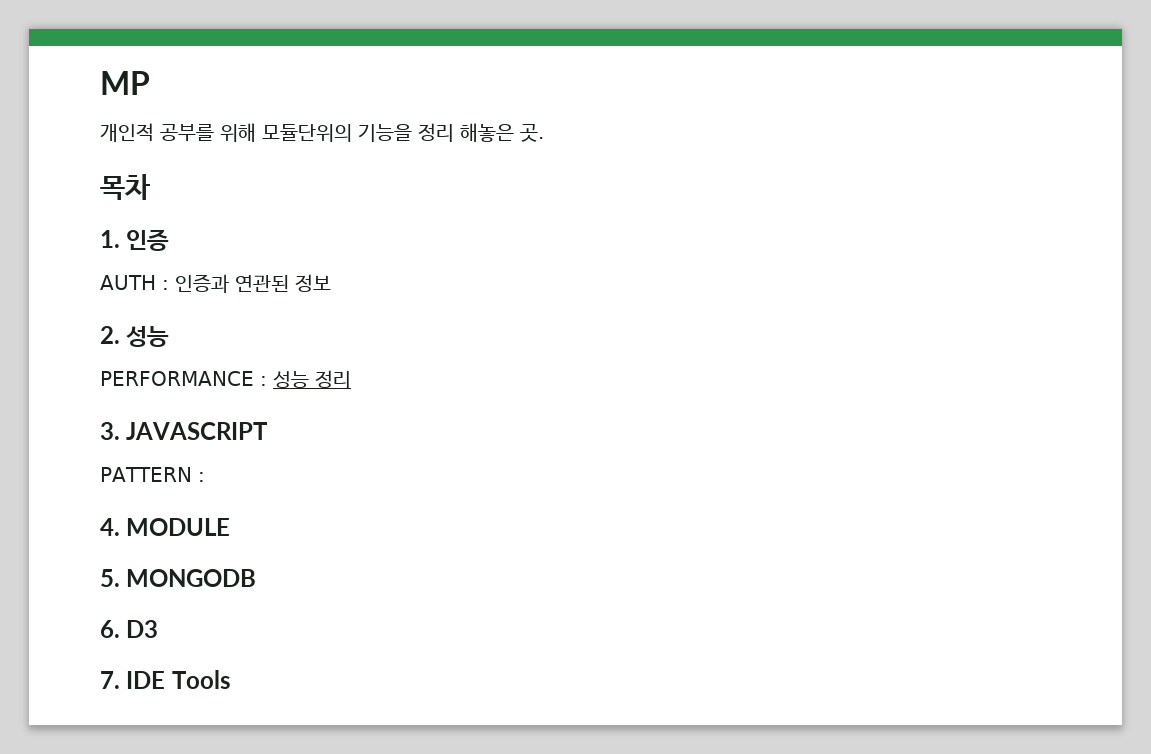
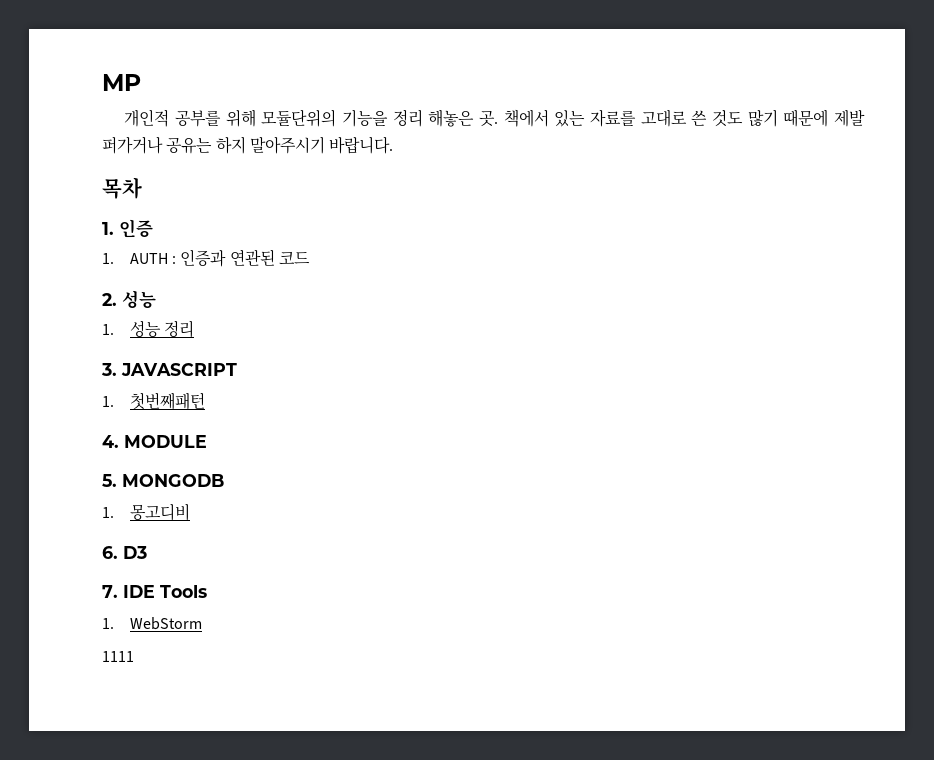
(544, 133) none -> [503,109,866,127] [102,136,394,154] 책에서 있는 자료를 고대로 쓴 것도 많기 때문에 제발 퍼가거나 공유는 하지 말아주시기 바랍니다.
(170, 240) none -> [102,253,114,264] 1.
[295,274,331,292] 정보 -> [279,251,311,265] 코드
[100,371,267,386] PERFORMANCE : -> [102,324,114,335] 1.
[100,467,205,482] PATTERN : -> [102,392,205,410] 1. 첫번째패턴
(257, 578) none -> [102,503,190,521] // 1. 몽고디비
(231, 679) none -> [102,617,202,630] [102,651,134,662] // 1. WebStorm // 1111

